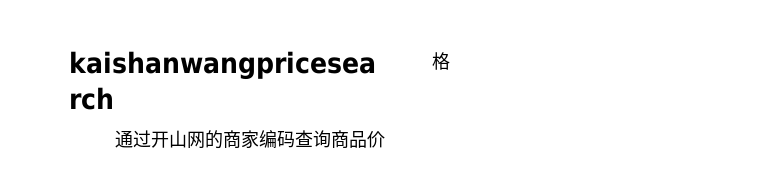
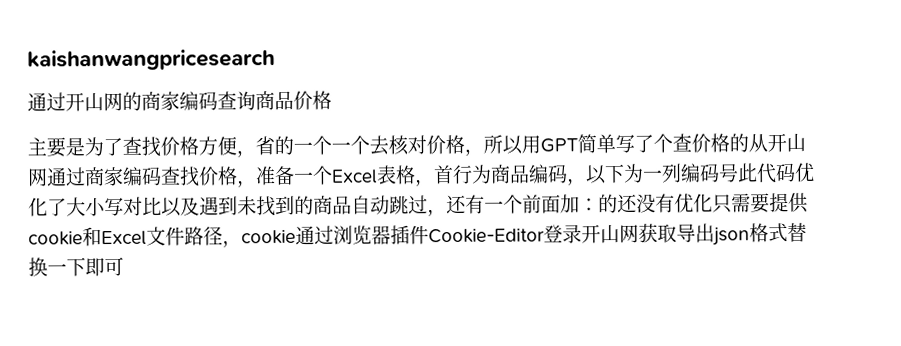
(450, 61) none -> [27,132,806,158] [27,162,815,188] [28,192,809,217] [28,222,807,248] [28,256,124,277] // 主要是为了查找价格方便，省的一个一个去核对价格，所以用GPT简单写了个查价格的从开山网通过商家编码查找价格，准备一个Excel表格，首行为商品编码，以下为一列编码号此代码优化了大小写对比以及遇到未找到的商品自动跳过，还有一个前面加：的还没有优化只需要提供cookie和Excel文件路径，cookie通过浏览器插件Cookie-Editor登录开山网获取导出json格式替换一下即可

